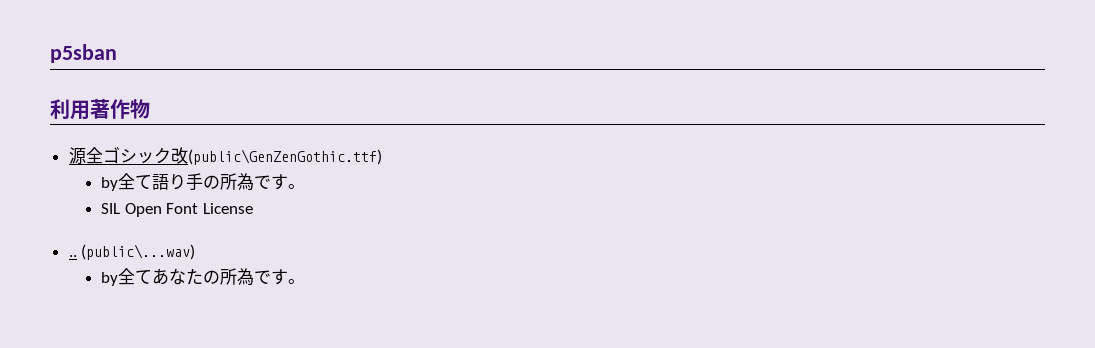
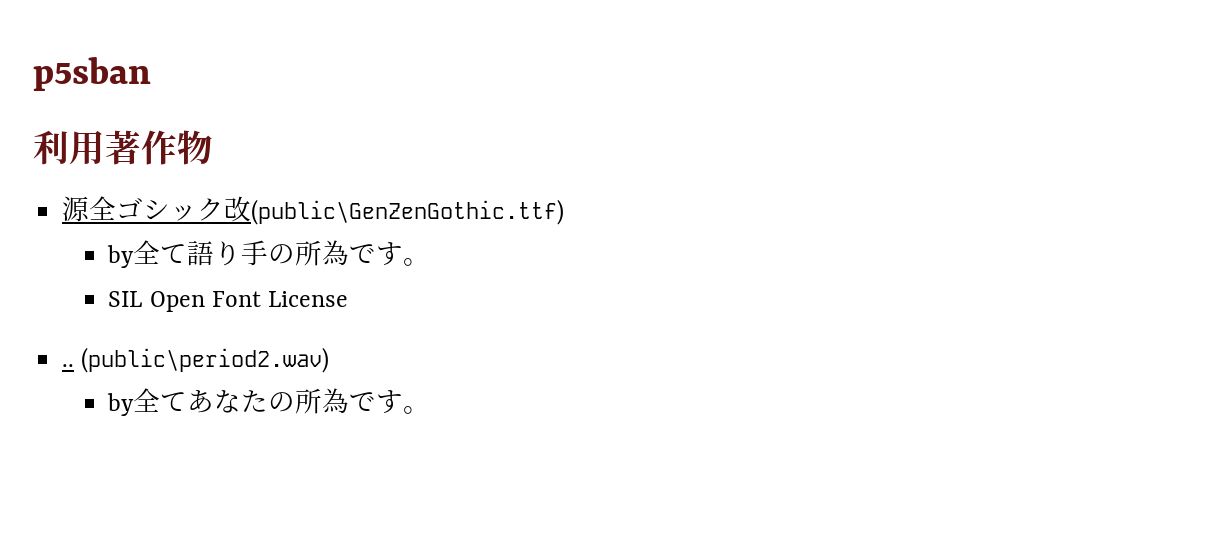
[81,244,196,260] (public\...wav) -> [81,347,330,373] (public\period2.wav)

